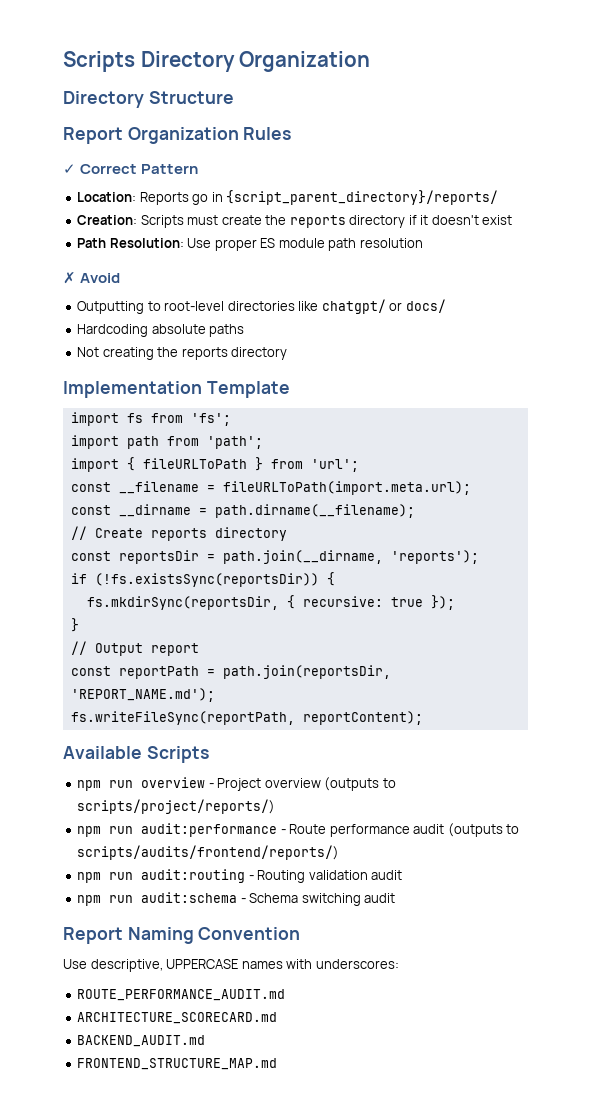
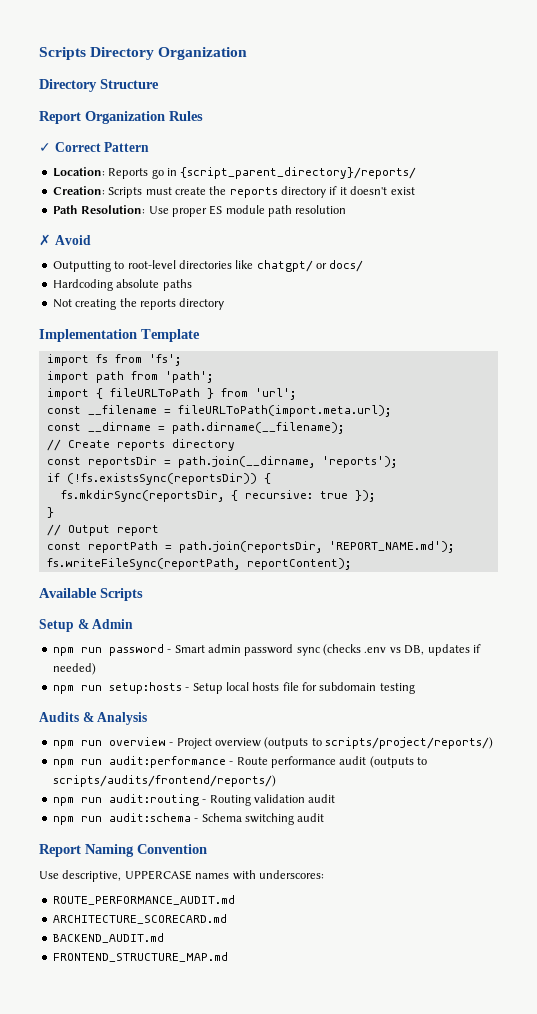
(209, 754) none -> [39,619,134,632] [52,644,481,656] [52,663,96,675] [52,682,415,694] [39,712,148,725] // Setup & Admin // npm run password - Smart admin password sync (checks .env vs DB, updates if needed) // npm run setup:hosts - Setup local hosts file for subdomain testing // Audits & Analysis

